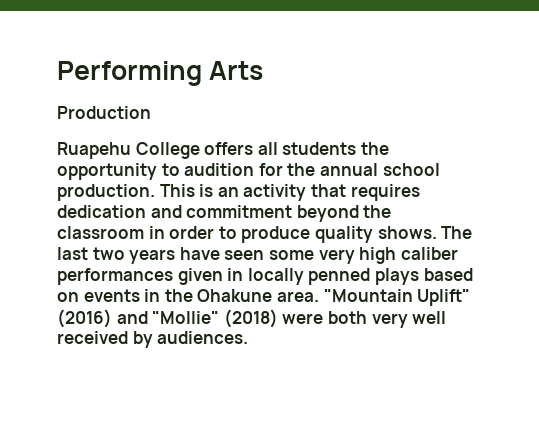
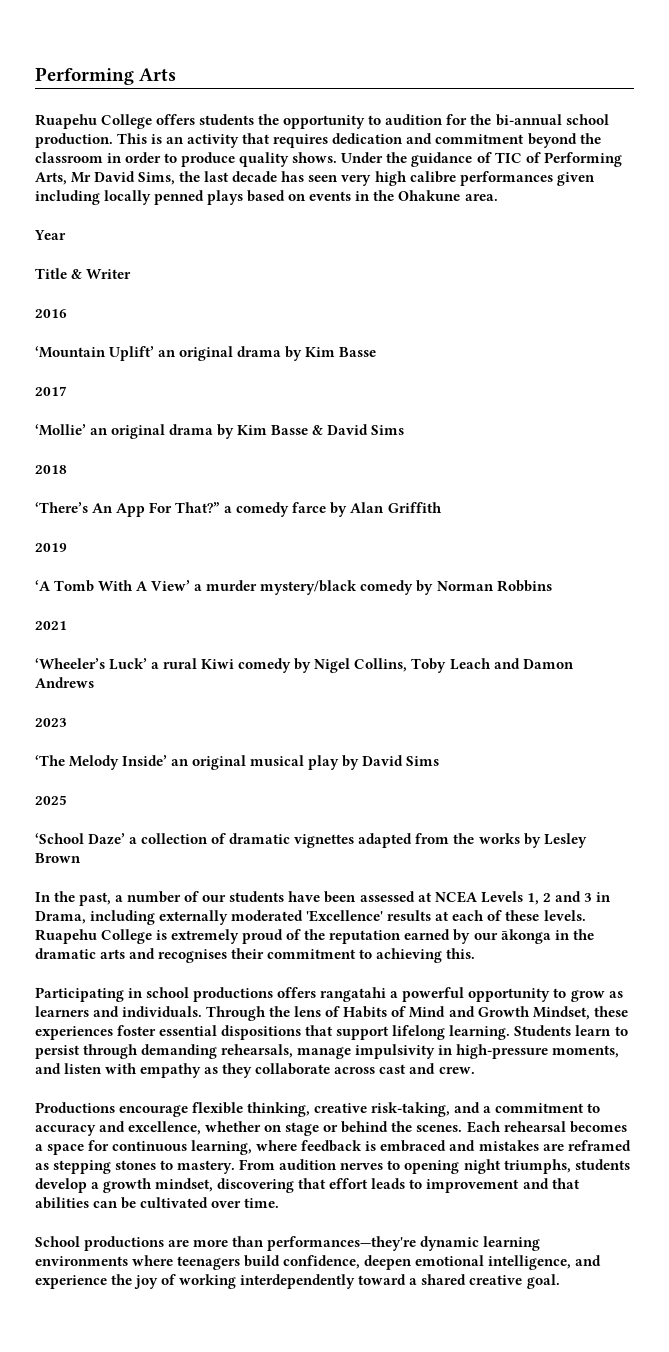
[57,106,151,119] // Production -> (177, 74) none
[257,142,278,155] all -> (196, 119) none
[319,163,378,176] annual -> [495,114,562,126] bi-annual
[441,226,473,239] [57,247,314,264] The last two years have seen some -> [341,152,622,167] [35,171,339,185] Under the guidance of TIC of Performing Arts, Mr David Sims, the last decade has seen
[400,247,458,260] caliber -> [409,171,456,183] calibre
[227,268,244,281] in -> [35,190,100,205] including
[323,289,471,306] [57,309,447,328] [57,331,249,348] "Mountain Uplift" (2016) and "Mollie" (2018) were both very well received by audiences. -> [34,230,66,240] [35,268,132,279] [35,309,67,318] [35,346,377,361] [35,386,67,396] [35,424,405,439] [35,465,67,474] [35,502,442,517] [35,543,67,552] [35,580,552,595] [35,621,67,630] [35,658,574,673] [35,677,94,688] [35,718,67,727] [35,755,440,770] [35,795,67,805] [35,833,587,848] [35,853,81,863] [35,891,611,906] [35,910,586,925] [35,929,594,944] [35,948,476,963] [35,987,623,1002] [35,1006,628,1021] [35,1025,628,1040] [35,1044,620,1059] [35,1063,475,1078] [35,1102,601,1117] [35,1121,627,1136] [35,1140,631,1155] [35,1159,630,1174] [35,1178,580,1193] [35,1197,280,1209] [35,1236,541,1251] [35,1255,602,1270] [35,1274,560,1289] // Year // Title & Writer // 2016 // ‘Mountain Uplift’ an original drama by Kim Basse // 2017 // ‘Mollie’ an original drama by Kim Basse & David Sims // 2018 // ‘There’s An App For That?” a comedy farce by Alan Griffith // 2019 // ‘A Tomb With A View’ a murder mystery/black comedy by Norman Robbins // 2021 // ‘Wheeler’s Luck’ a rural Kiwi comedy by Nigel Collins, Toby Leach and Damon Andrews // 2023 // ‘The Melody Inside’ an original musical play by David Sims // 2025 // ‘School Daze’ a collection of dramatic vignettes adapted from the works by Lesley Brown // In the past, a number of our students have been assessed at NCEA Levels 1, 2 and 3 in Drama, including externally moderated 'Excellence' results at each of these levels. Ruapehu College is extremely proud of the reputation earned by our ākonga in the dramatic arts and recognises their commitment to achieving this. // Participating in school productions offers rangatahi a powerful opportunity to grow as learners and individuals. Through the lens of Habits of Mind and Growth Mindset, these experiences foster essential dispositions that support lifelong learning. Students learn to persist through demanding rehearsals, manage impulsivity in high-pressure moments, and listen with empathy as they collaborate across cast and crew. // Productions encourage flexible thinking, creative risk-taking, and a commitment to accuracy and excellence, whether on stage or behind the scenes. Each rehearsal becomes a space for continuous learning, where feedback is embraced and mistakes are reframed as stepping stones to mastery. From audition nerves to opening night triumphs, students develop a growth mindset, discovering that effort leads to improvement and that abilities can be cultivated over time. // School productions are more than performances—they're dynamic learning environments where teenagers build confidence, deepen emotional intelligence, and experience the joy of working interdependently toward a shared creative goal.

